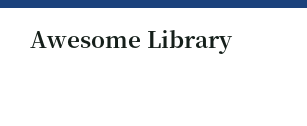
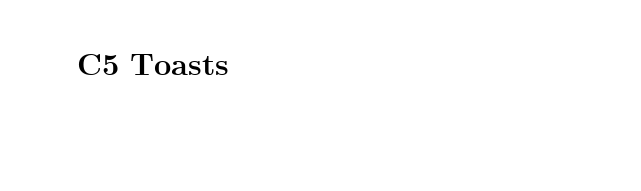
[30,30,234,54] Awesome Library -> [77,54,229,75] C5 Toasts

